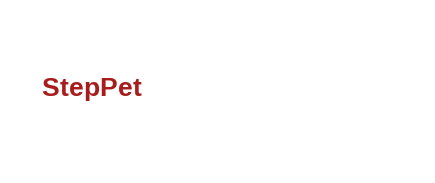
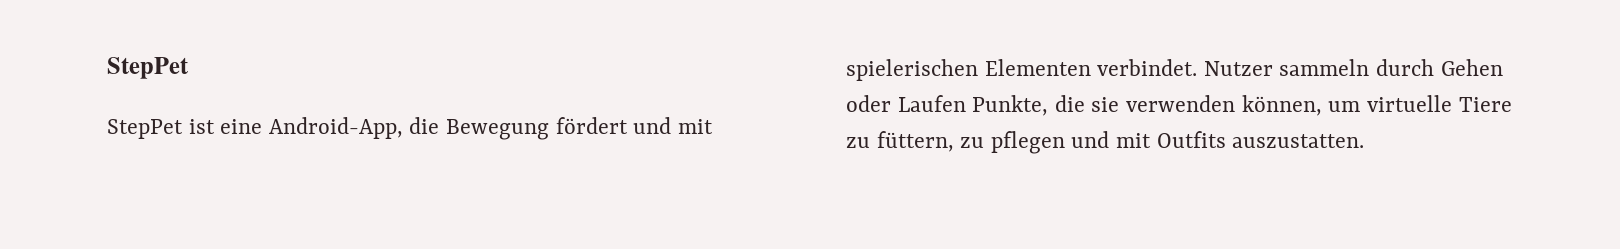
[42,78,142,101] StepPet -> [107,57,189,79] [107,117,713,140] [846,59,1503,81] [846,95,1512,116] [846,131,1365,154] StepPet // StepPet ist eine Android-App, die Bewegung fördert und mit spielerischen Elementen verbindet. Nutzer sammeln durch Gehen oder Laufen Punkte, die sie verwenden können, um virtuelle Tiere zu füttern, zu pflegen und mit Outfits auszustatten.

